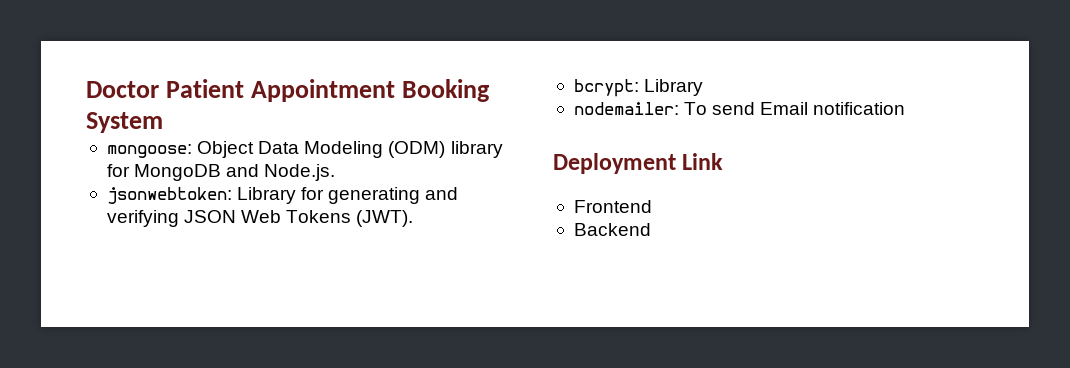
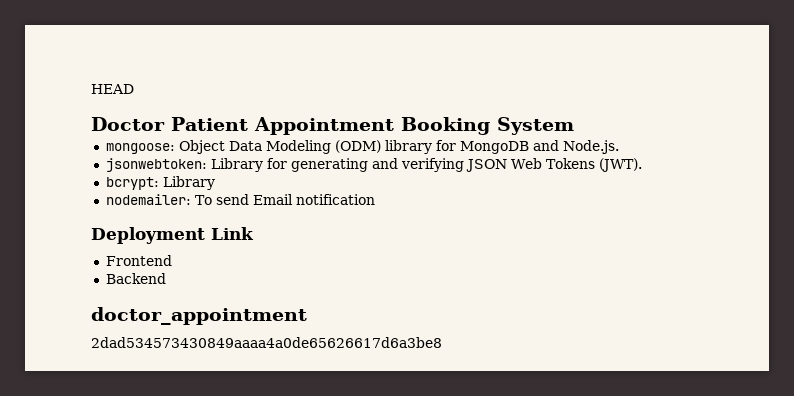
(86, 89) none -> [91,84,134,94] HEAD //
(651, 229) none -> [91,307,307,325] [91,337,442,348] // doctor_appointment // 2dad534573430849aaaa4a0de65626617d6a3be8

